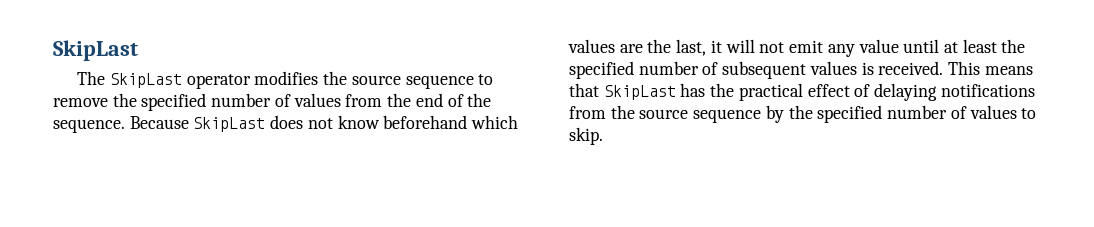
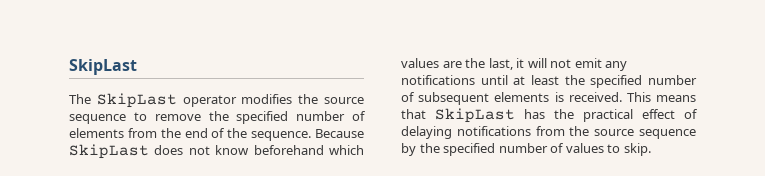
[293,93,341,107] values -> [69,128,124,138] elements
[858,39,899,53] value -> [401,75,475,85] notifications
[809,61,857,75] values -> [494,92,550,102] elements

